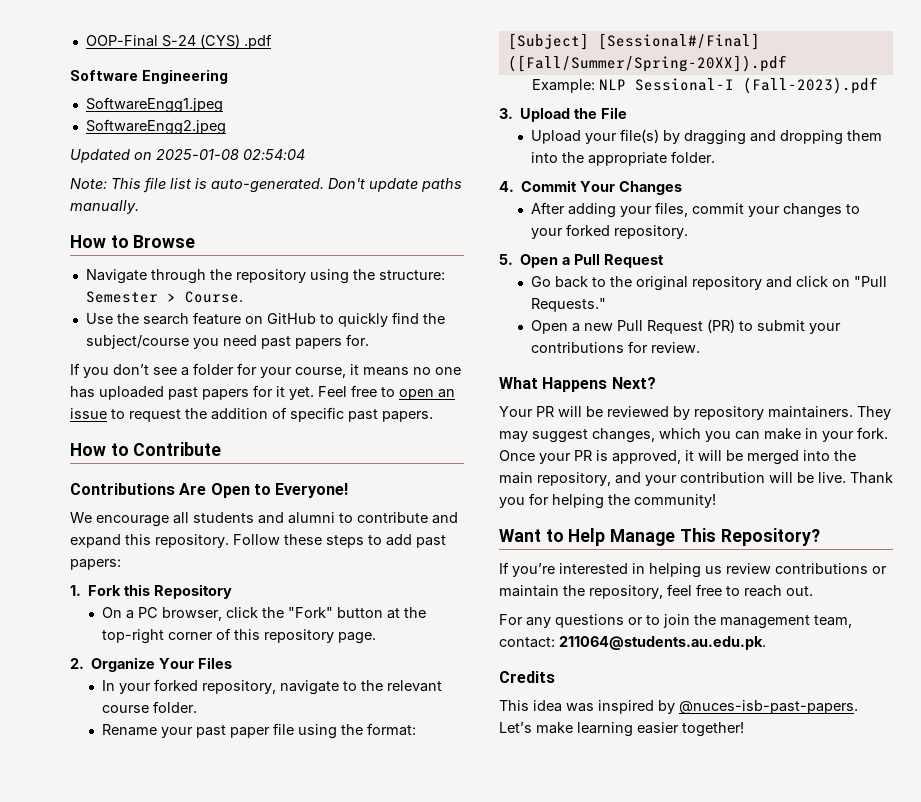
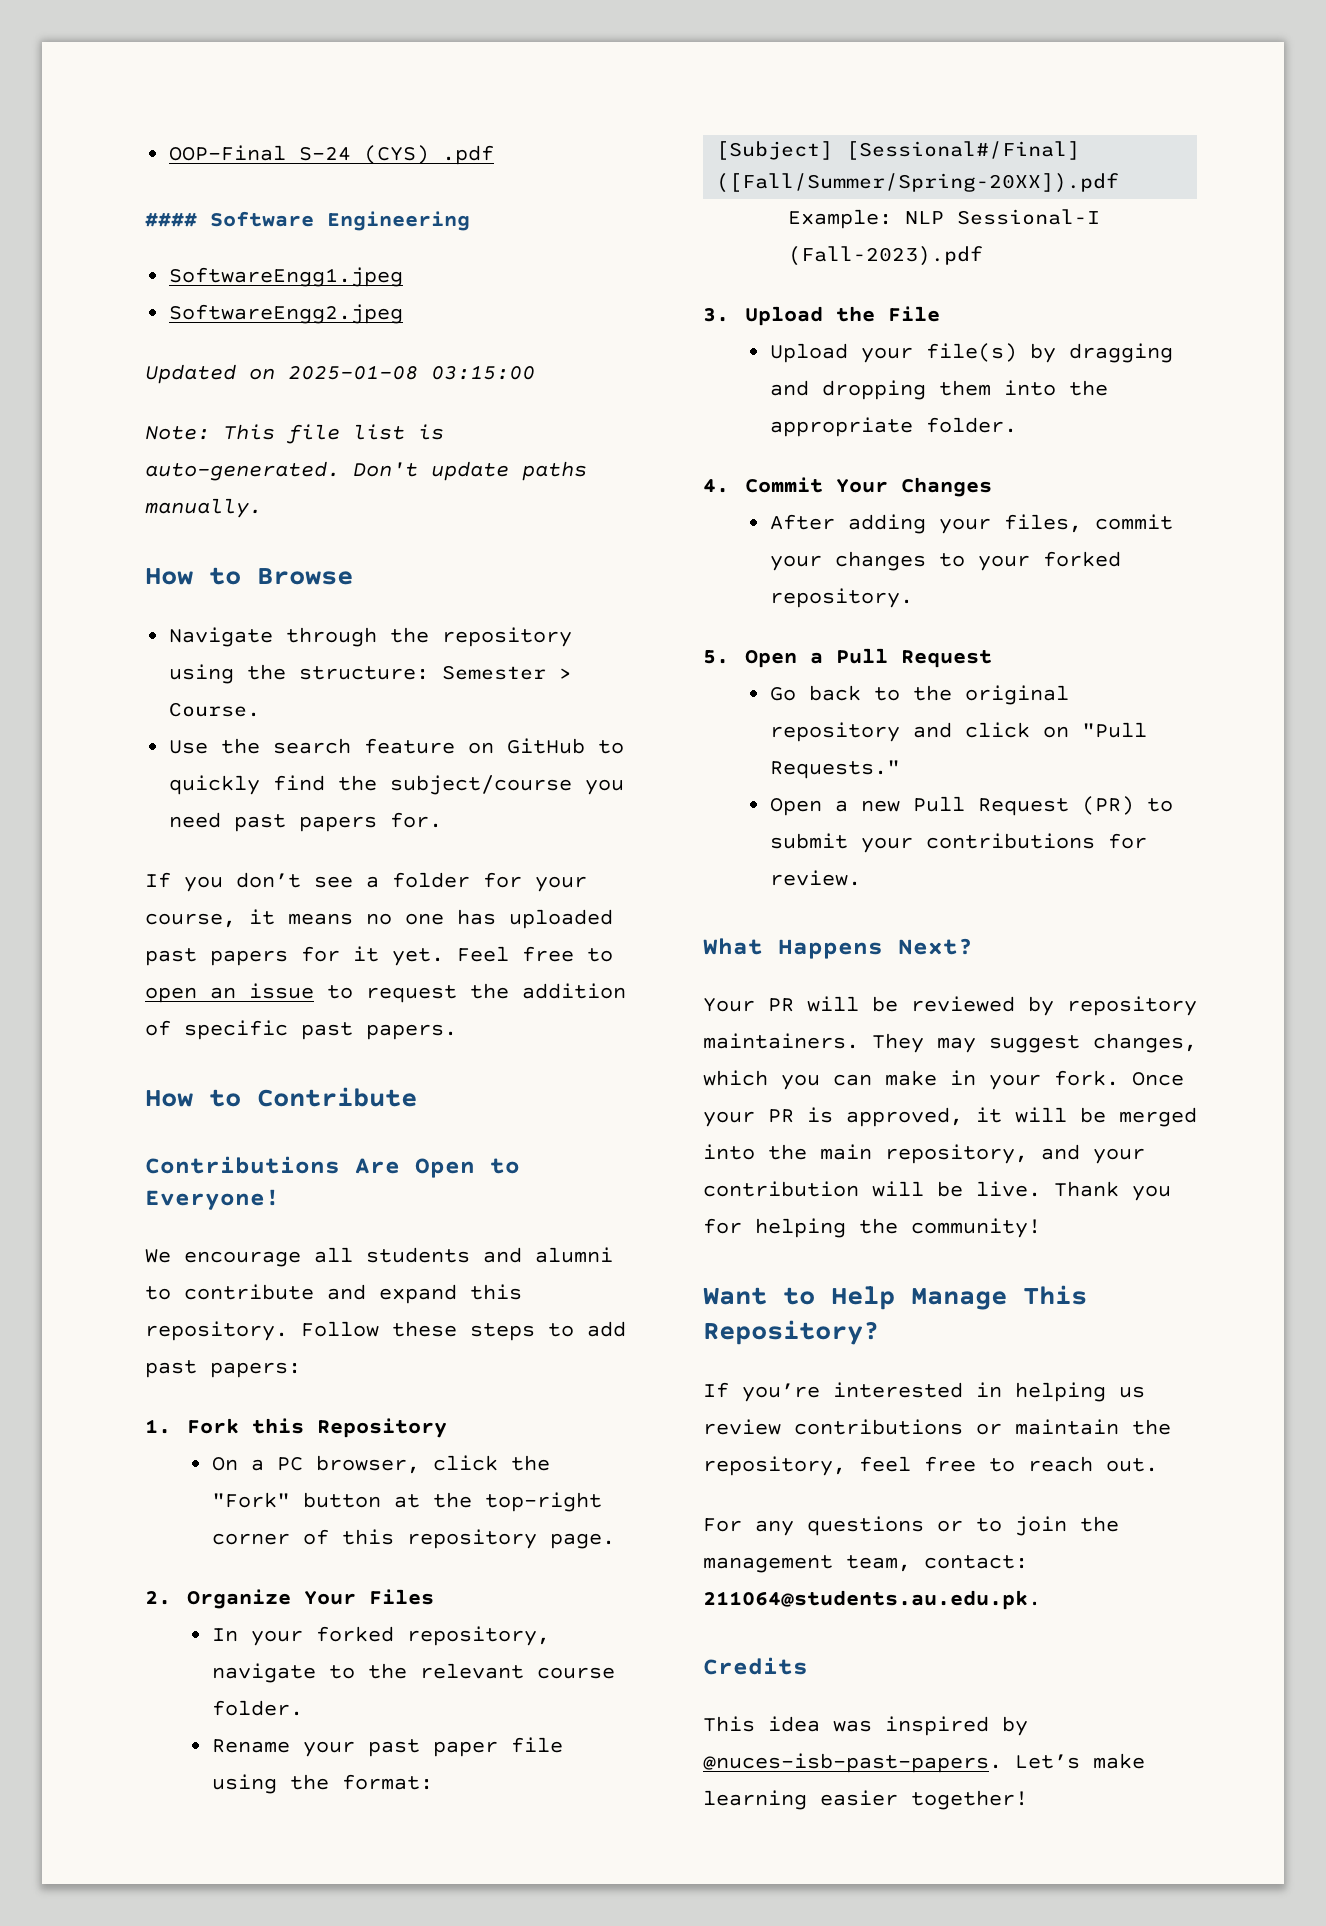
(272, 41) none -> [145,213,197,227] ####
[243,149,305,160] 02:54:04 -> [431,365,535,380] 03:15:00

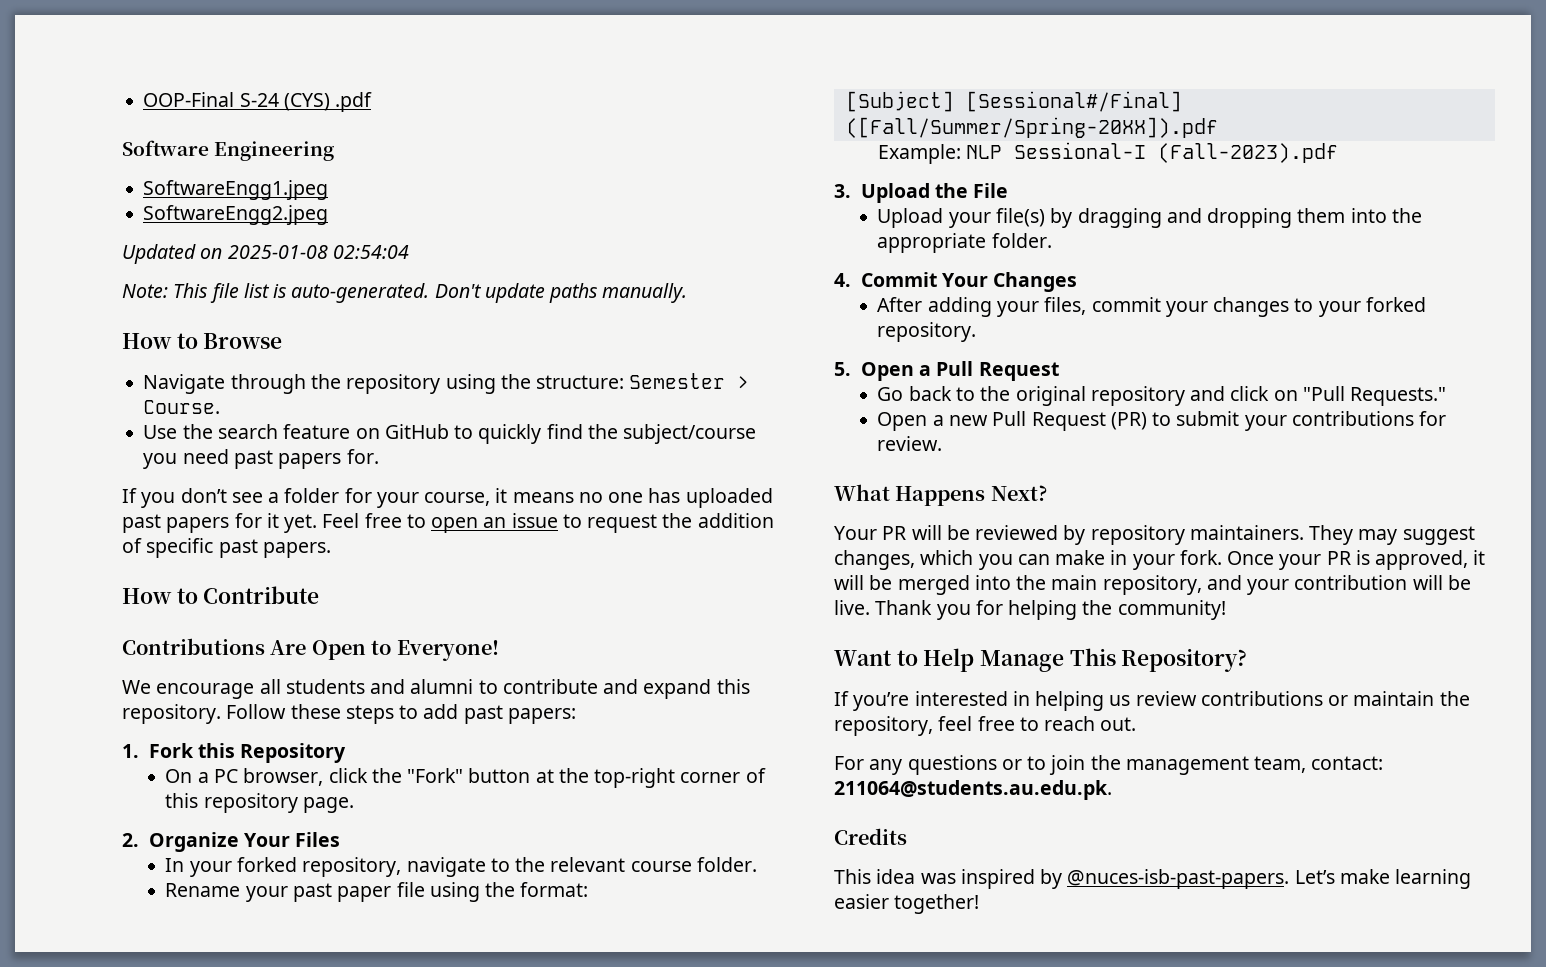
[145,213,197,227] #### -> (373, 102) none
[431,365,535,380] 03:15:00 -> [332,245,409,259] 02:54:04

